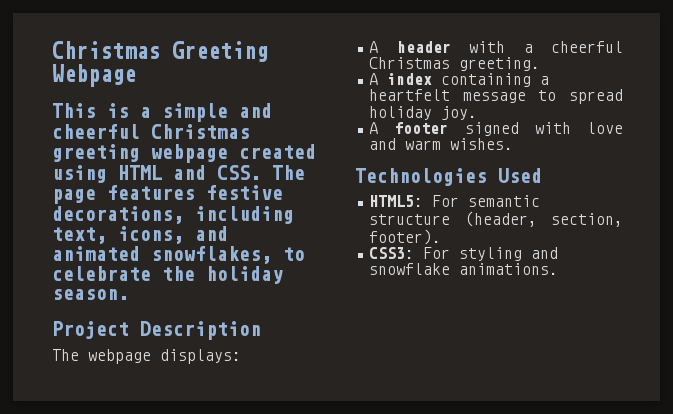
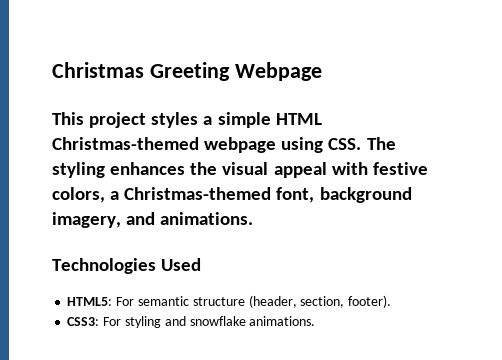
[107,103,272,122] [52,124,250,139] [52,144,316,163] [52,165,305,183] [52,185,283,204] [52,206,294,224] [52,226,228,244] [52,246,305,264] [52,266,283,284] [52,289,129,300] [52,321,261,340] [52,349,241,364] [369,41,623,53] [369,57,541,71] [369,73,550,87] [369,89,623,104] [369,106,478,120] [369,122,623,136] [369,138,514,150] is a simple and cheerful Christmas greeting webpage created using HTML and CSS. The page features festive decorations, including text, icons, and animated snowflakes, to celebrate the holiday season. // Project Description // The webpage displays: // A header with a cheerful Christmas greeting. // A index containing a heartfelt message to spread holiday joy. // A footer signed with love and warm wishes. -> [89,112,322,128] [52,137,396,153] [52,162,428,178] [52,187,412,203] [52,212,254,228] project styles a simple HTML Christmas-themed webpage using CSS. The styling enhances the visual appeal with festive colors, a Christmas-themed font, background imagery, and animations.

